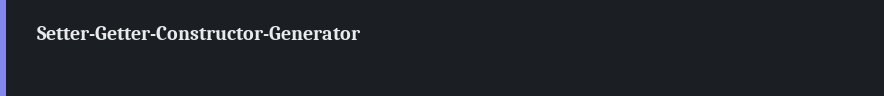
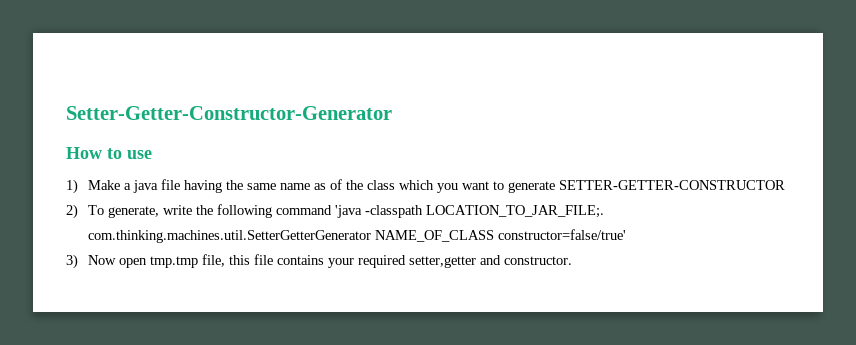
(361, 33) none -> [66,147,152,159] [66,179,785,194] [66,204,604,219] [87,229,626,243] [66,254,572,269] // How to use // 1) Make a java file having the same name as of the class which you want to generate SETTER-GETTER-CONSTRUCTOR // 2) To generate, write the following command 'java -classpath LOCATION_TO_JAR_FILE;. com.thinking.machines.util.SetterGetterGenerator NAME_OF_CLASS constructor=false/true' // 3) Now open tmp.tmp file, this file contains your required setter,getter and constructor.

